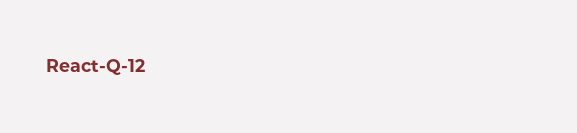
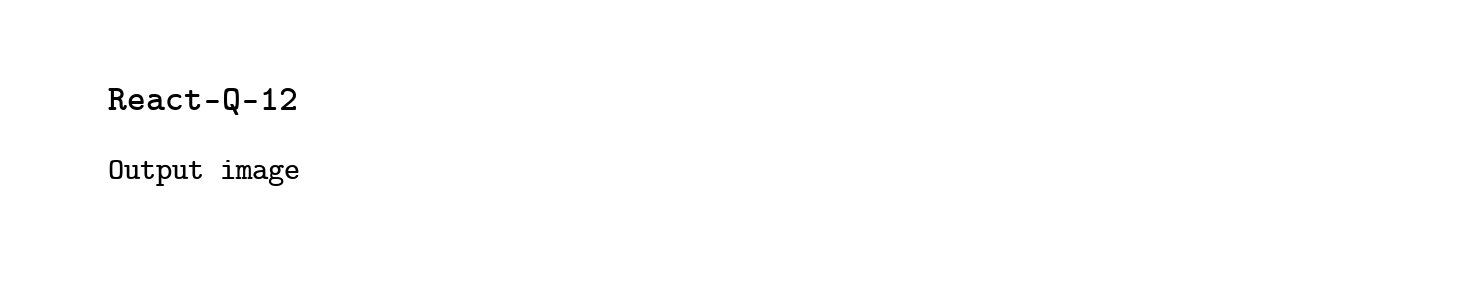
(145, 67) none -> [108,160,300,186] // Output image

